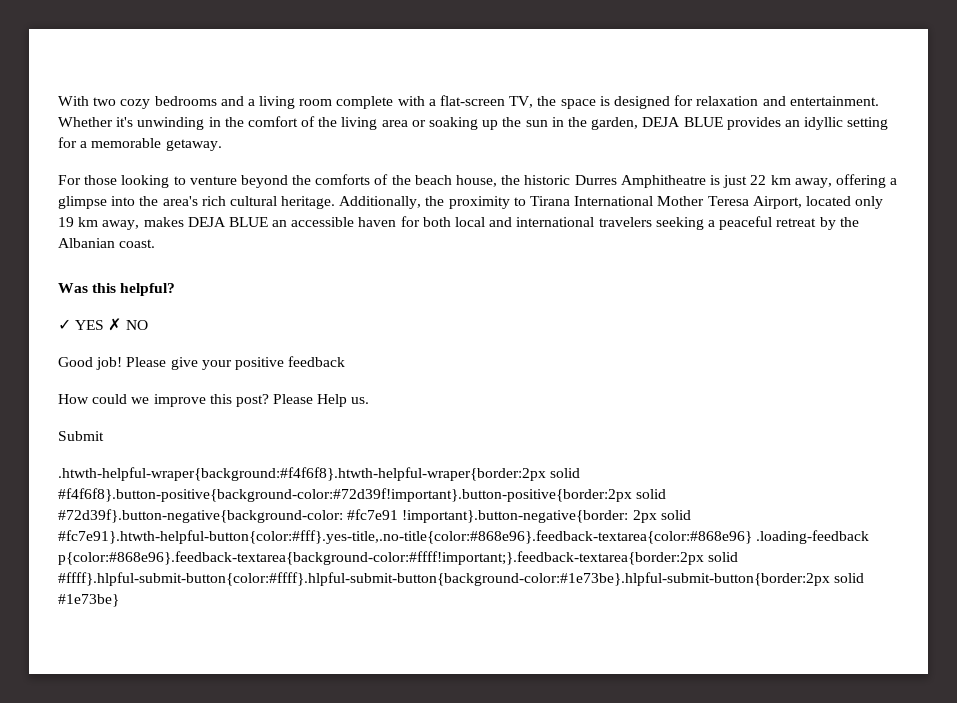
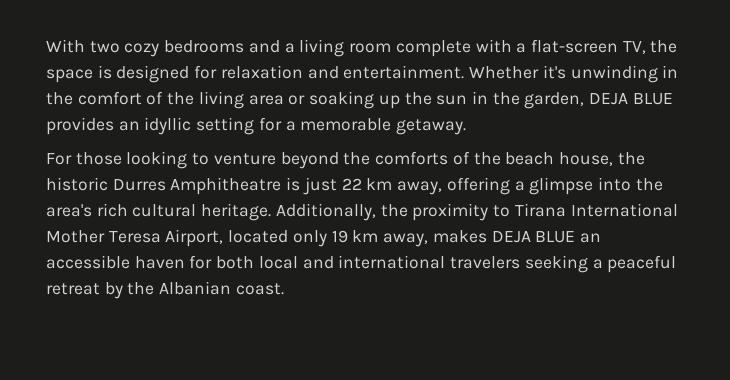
[58,283,176,296] [58,318,148,331] [58,356,346,370] [58,394,370,407] [58,431,104,441] [58,467,581,481] [58,488,667,502] [58,509,691,523] [58,530,870,544] [58,551,739,565] [58,572,865,586] [58,594,119,607] // Was this helpful? // ✓ YES ✗ NO // Good job! Please give your positive feedback // How could we improve this post? Please Help us. // Submit // .htwth-helpful-wraper{background:#f4f6f8}.htwth-helpful-wraper{border:2px solid #f4f6f8}.button-positive{background-color:#72d39f!important}.button-positive{border:2px solid #72d39f}.button-negative{background-color: #fc7e91 !important}.button-negative{border: 2px solid #fc7e91}.htwth-helpful-button{color:#fff}.yes-title,.no-title{color:#868e96}.feedback-textarea{color:#868e96} .loading-feedback p{color:#868e96}.feedback-textarea{background-color:#ffff!important;}.feedback-textarea{border:2px solid #ffff}.hlpful-submit-button{color:#ffff}.hlpful-submit-button{background-color:#1e73be}.hlpful-submit-button{border:2px solid #1e73be} -> (284, 289) none

